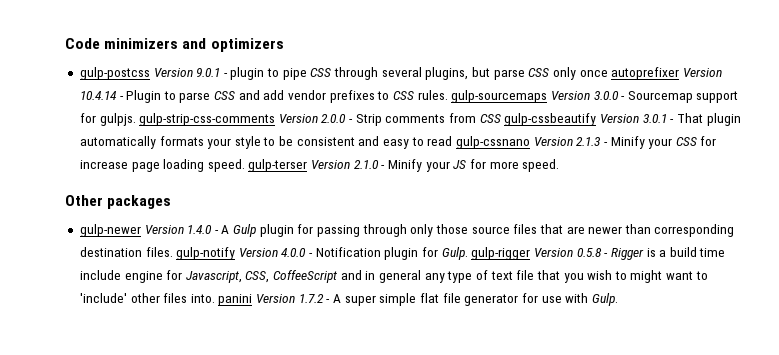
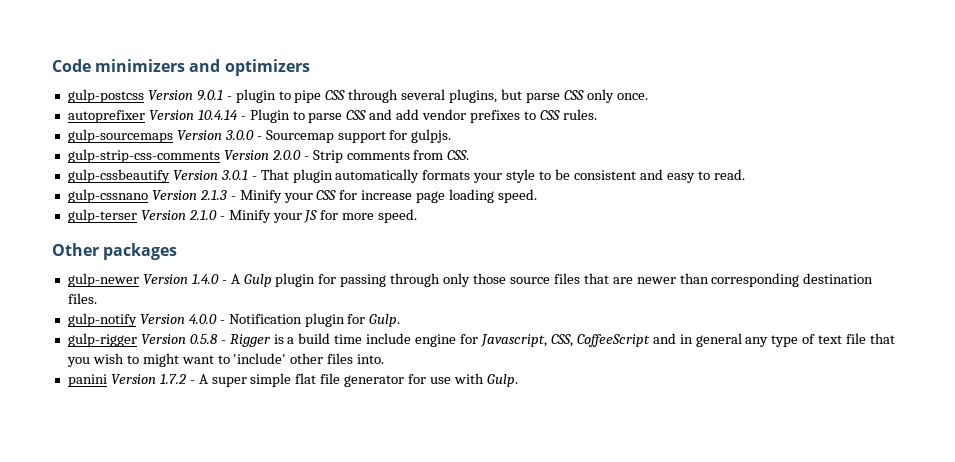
[579,70,608,77] once -> [616,93,648,100] once. //
(448, 95) none -> (597, 114) //
(136, 119) none -> (452, 136) //
[479,114,501,123] CSS -> [447,150,470,160] CSS. //
[427,136,453,146] read -> [713,169,745,180] read. //
(245, 165) none -> (538, 196) //
(173, 252) none -> (97, 298) //
(468, 253) none -> (401, 320) //
(215, 298) none -> (385, 359) //

